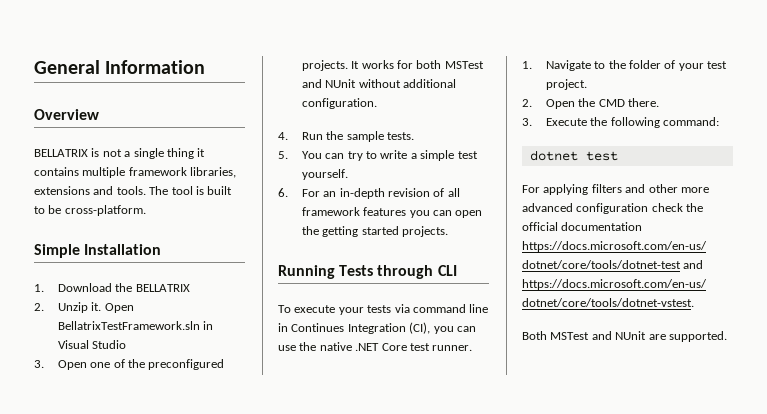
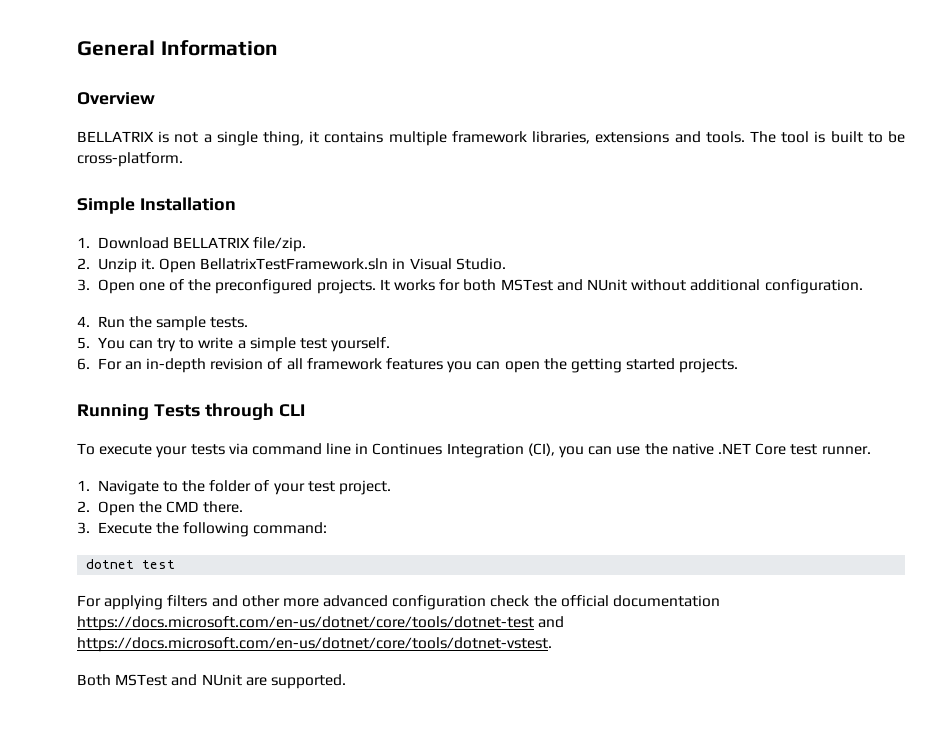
[166,148,194,159] thing -> [263,131,305,146] thing,
[115,283,190,292] the BELLATRIX -> [172,237,307,252] BELLATRIX file/zip.
[92,340,127,349] Studio -> [455,258,506,270] Studio.

